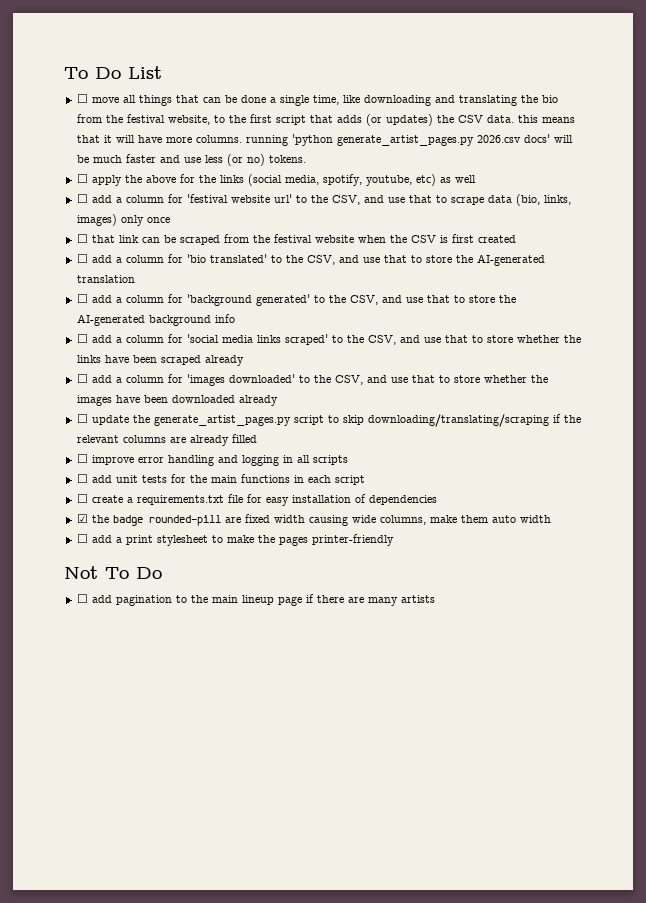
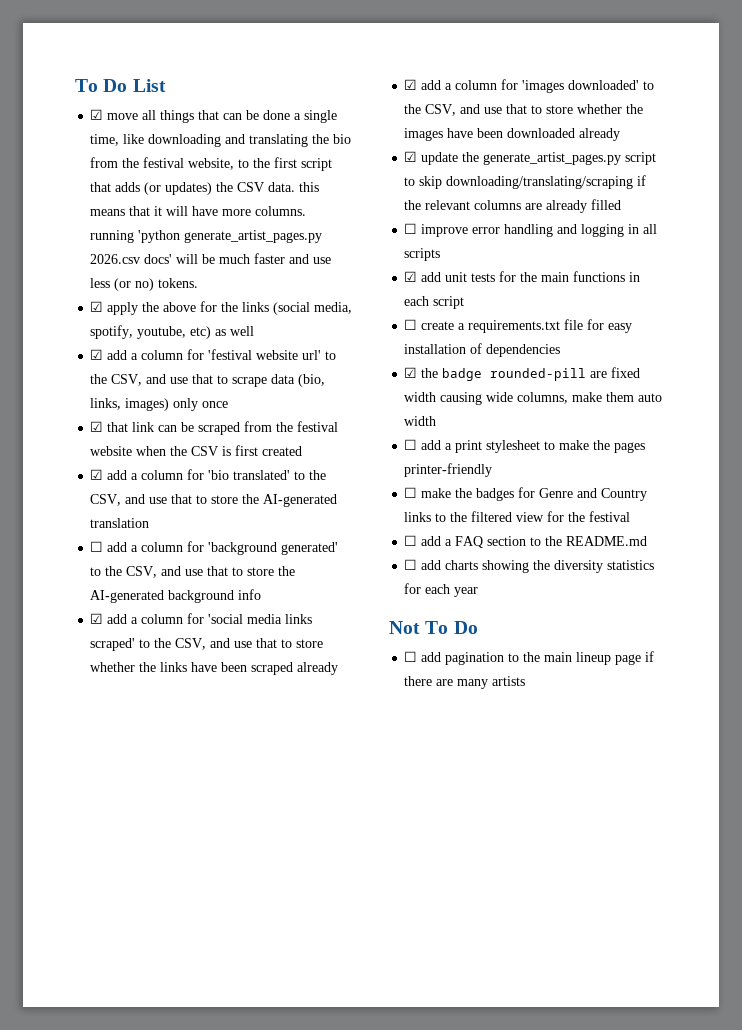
[76,94,88,103] ☐ -> [90,109,104,120] ☑
[76,174,88,183] ☐ -> [90,301,104,312] ☑
[76,194,88,203] ☐ -> [90,349,104,360] ☑
[76,234,88,243] ☐ -> [90,421,104,432] ☑
[76,254,88,263] ☐ -> [90,469,104,480] ☑
[76,334,88,343] ☐ -> [90,613,104,624] ☑
[76,374,88,383] ☐ -> [404,79,418,90] ☑
[76,414,88,423] ☐ -> [404,151,418,162] ☑
[76,474,88,483] ☐ -> [404,271,418,282] ☑
(394, 540) none -> [404,487,648,501] [404,511,631,522] [404,535,648,548] [404,559,655,573] [404,583,479,597] // ☐ make the badges for Genre and Country links to the filtered view for the festival // ☐ add a FAQ section to the README.md // ☐ add charts showing the diversity statistics for each year

